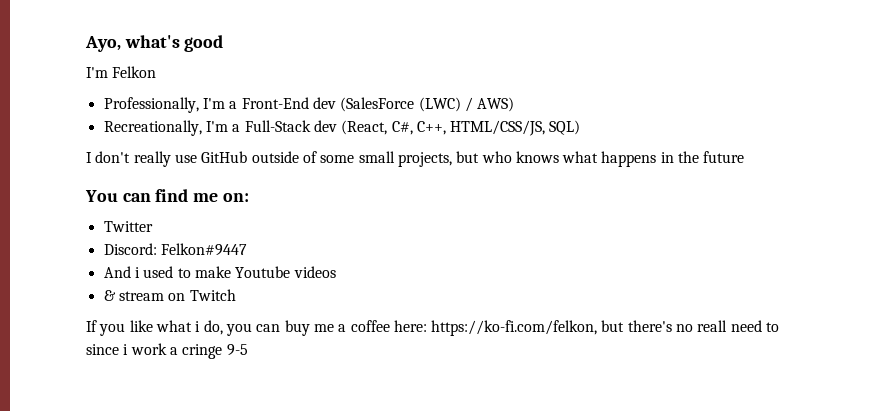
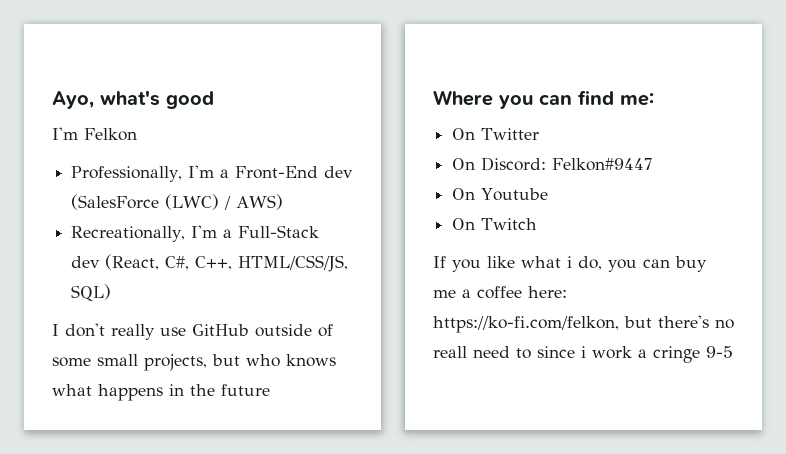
[85,189,249,202] You can find me on: // -> [433,90,654,109] [452,128,476,140] Where you can find me: // On
(153, 226) none -> [452,158,476,170] On
[103,266,336,278] [103,290,186,301] And i used to make Youtube videos // & stream on -> [452,188,549,201] [452,218,476,230] On Youtube // On

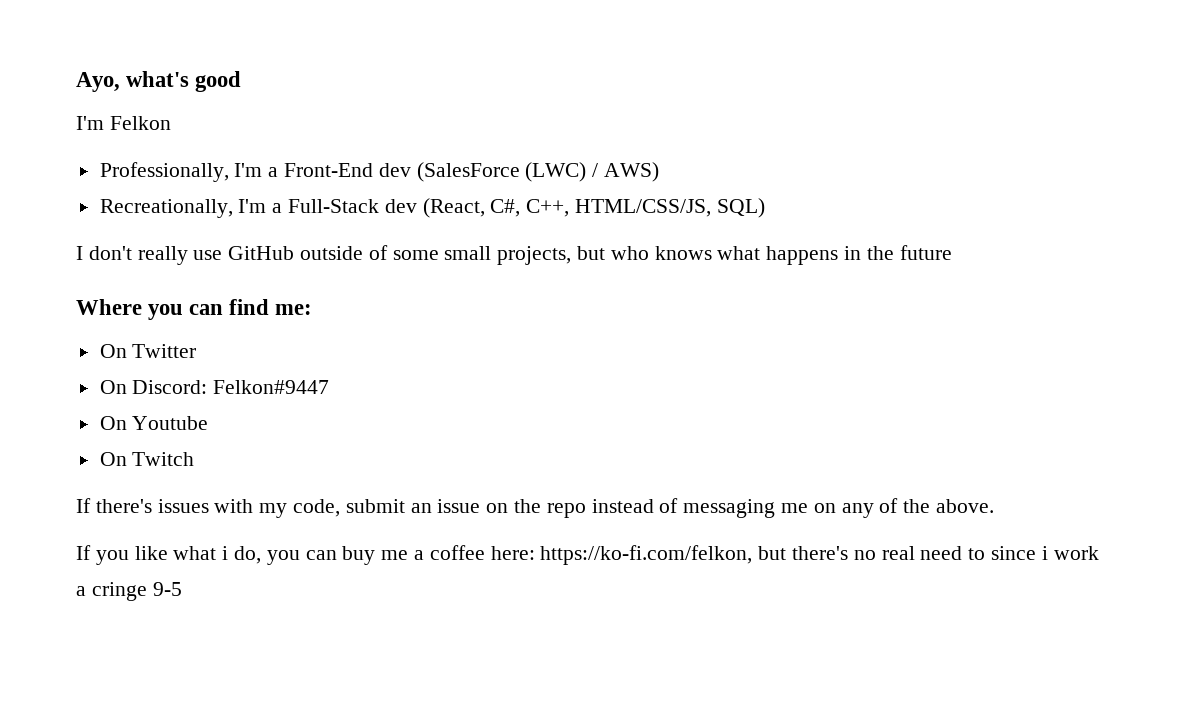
(538, 224) none -> [76,498,995,518] // If there's issues with my code, submit an issue on the repo instead of messaging me on any of the above.
[433,346,467,358] reall -> [881,546,915,560] real

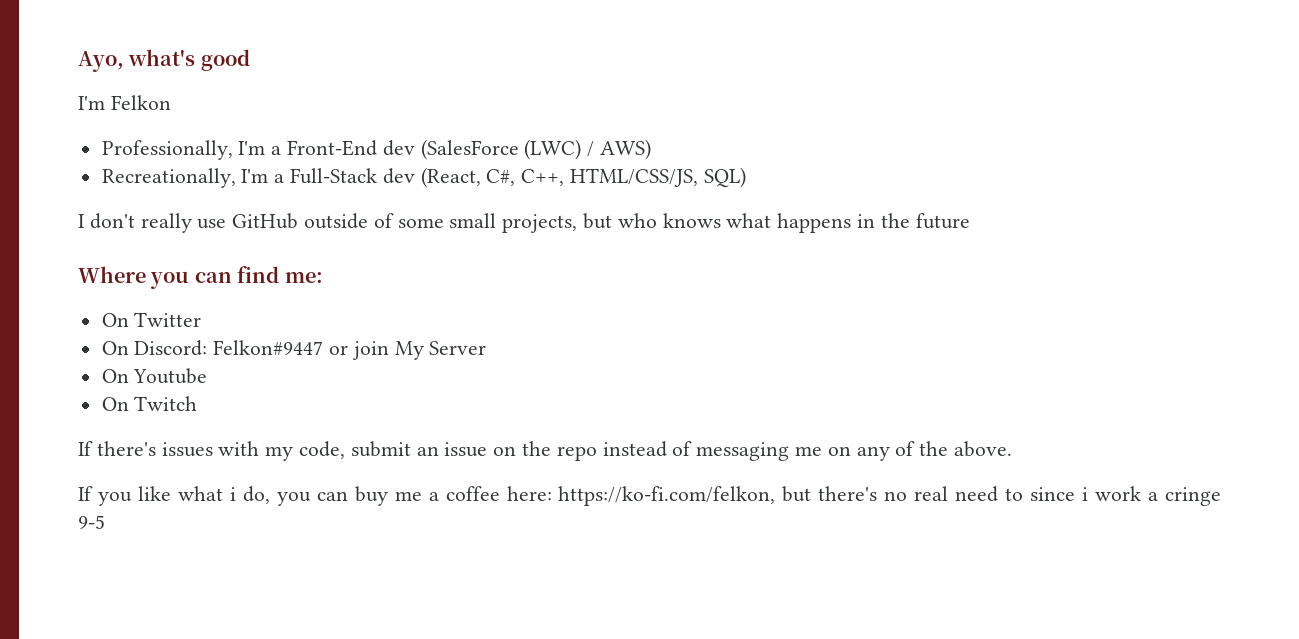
(330, 387) none -> [329,341,487,360] or join My Server

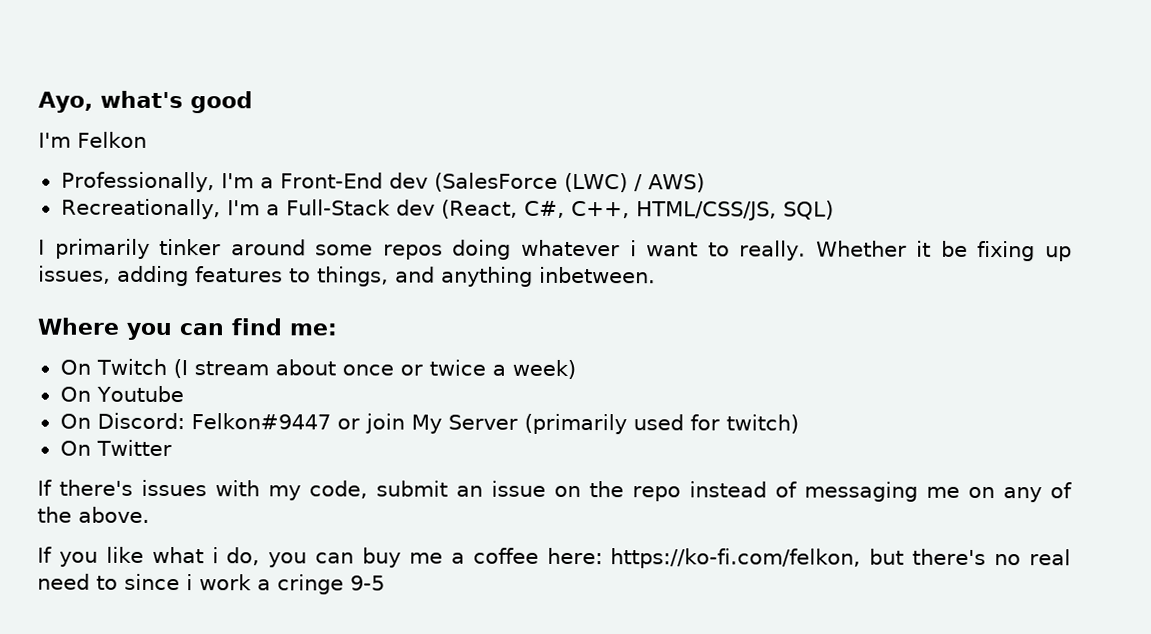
[89,213,970,233] don't really use GitHub outside of some small projects, but who knows what happens in the future -> [54,238,1072,262] [38,265,656,287] primarily tinker around some repos doing whatever i want to really. Whether it be fixing up issues, adding features to things, and anything inbetween.
[134,312,202,327] Twitter -> [95,358,576,380] [59,385,184,403] Twitch (I stream about once or twice a week) // On Youtube
[101,368,208,384] [101,396,198,411] // On Youtube // On Twitch -> [523,413,799,435] [59,439,172,457] (primarily used for twitch) // On Twitter

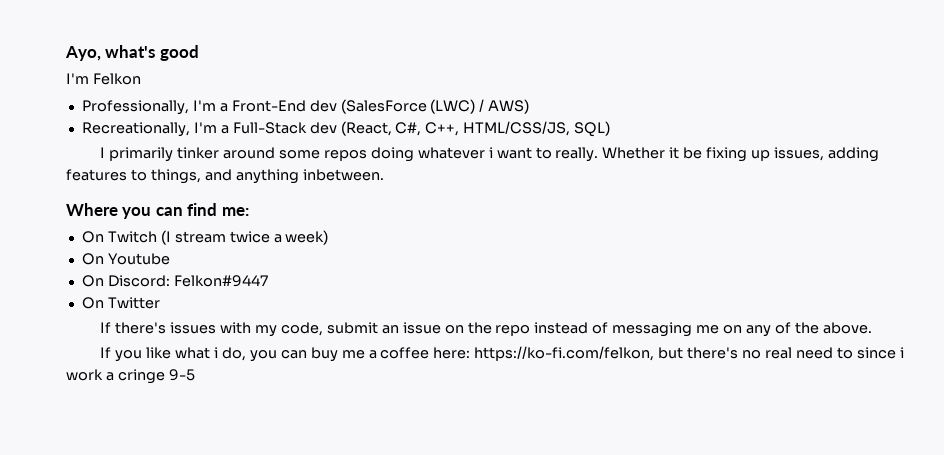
[274,359,423,376] about once or -> (226, 237) none
[336,413,799,435] or join My Server (primarily used for twitch) -> (268, 281) none

